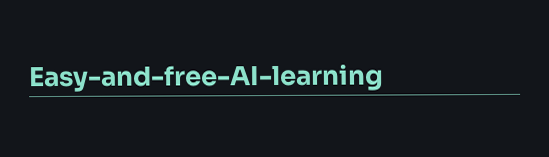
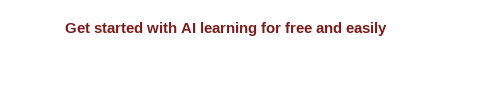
[28,64,384,93] Easy-and-free-AI-learning -> [65,22,388,36] Get started with AI learning for free and easily

